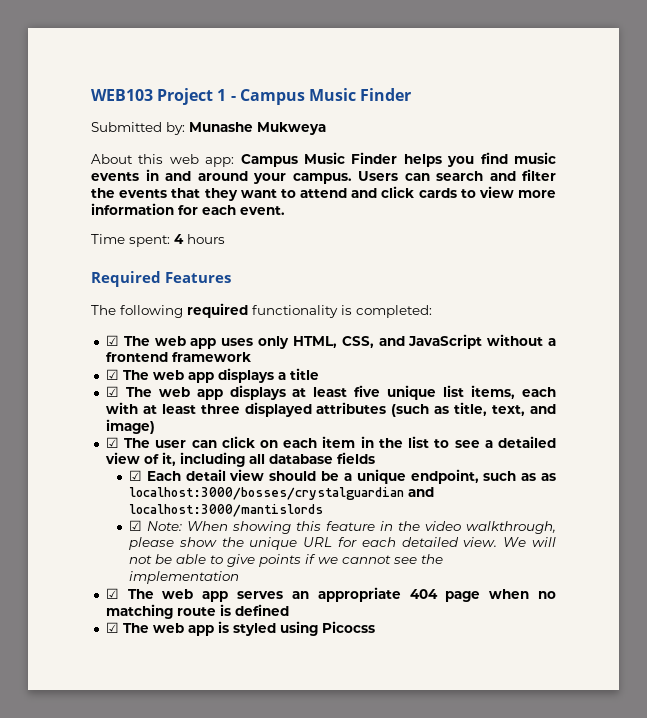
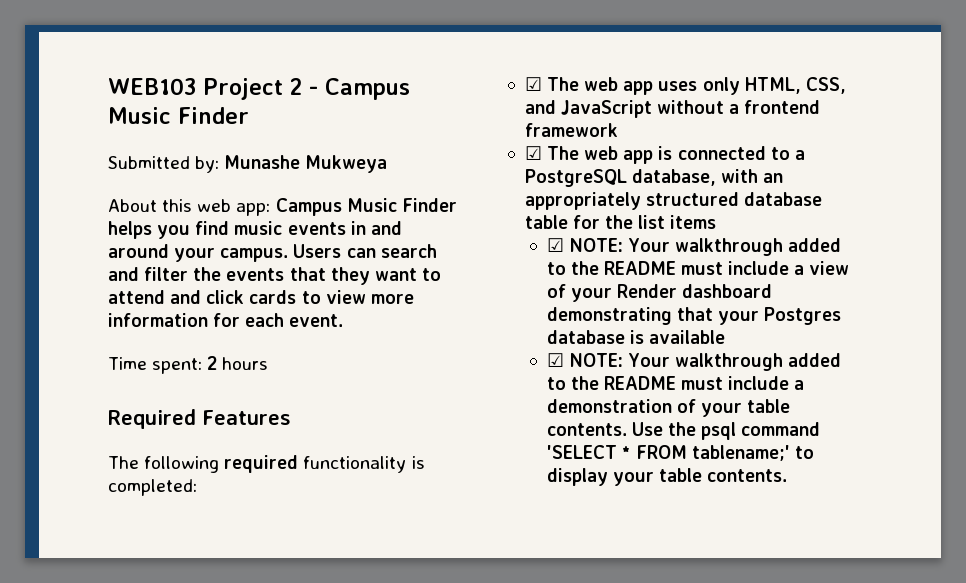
[217,89,227,101] 1 -> [290,78,302,95] 2
[174,234,184,244] 4 -> [207,356,218,370] 2
[217,368,319,383] [105,385,556,400] [105,402,556,417] [105,419,155,434] [105,436,557,448] [104,452,375,467] [128,469,556,484] [128,487,434,500] [128,504,323,517] [128,520,556,534] [128,537,556,550] [128,554,443,567] [128,571,239,584] [105,587,556,602] [105,604,289,619] [105,621,375,636] displays a title // ☑ The web app displays at least five unique list items, each with at least three displayed attributes (such as title, text, and image) // ☑ The user can click on each item in the list to see a detailed view of it, including all database fields // ☑ Each detail view should be a unique endpoint, such as as localhost:3000/bosses/crystalguardian and localhost:3000/mantislords // ☑ Note: When showing this feature in the video walkthrough, please show the unique URL for each detailed view. We will not be able to give points if we cannot see the implementation // ☑ The web app serves an appropriate 404 page when no matching route is defined // ☑ The web app is styled using Picocss -> [658,146,805,160] [524,169,784,187] [524,192,823,210] [524,215,717,229] [546,238,842,256] [546,261,850,275] [546,284,773,302] [546,307,842,325] [546,330,725,344] [546,353,842,371] [546,376,805,390] [546,399,791,417] [546,422,821,440] [546,445,815,461] [546,468,788,486] is connected to a PostgreSQL database, with an appropriately structured database table for the list items // ☑ NOTE: Your walkthrough added to the README must include a view of your Render dashboard demonstrating that your Postgres database is available // ☑ NOTE: Your walkthrough added to the README must include a demonstration of your table contents. Use the psql command 'SELECT * FROM tablename;' to display your table contents.

